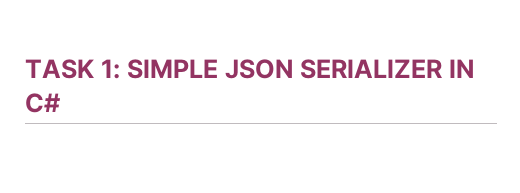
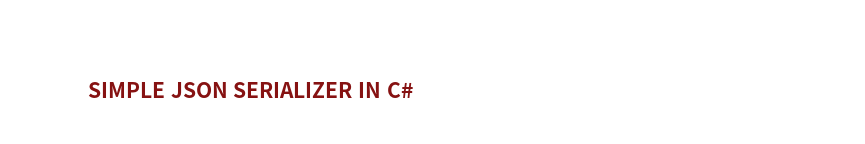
[25,59,121,79] TASK 1: -> (88, 90) none

